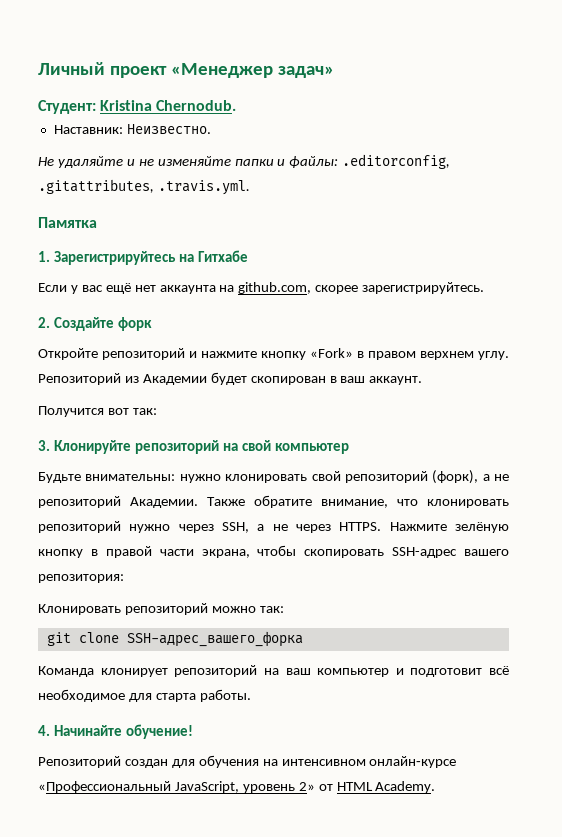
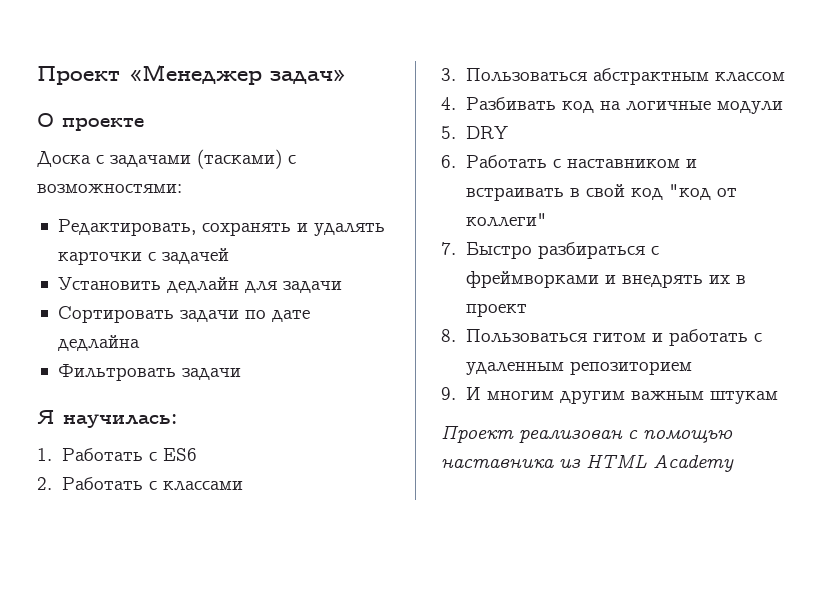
[38,62,167,78] Личный проект -> [37,66,120,85] Проект
[38,100,237,114] [53,124,211,134] [38,154,451,169] [38,179,250,195] [38,217,97,228] [38,250,248,265] [38,282,485,294] [38,317,152,331] [38,348,509,360] [38,372,423,385] [38,406,157,417] [38,440,349,454] [38,470,509,484] [38,495,509,508] [38,521,509,533] [38,545,509,558] [38,574,124,583] [38,603,284,615] [46,631,303,647] [38,665,509,677] [38,689,251,702] [38,724,193,739] [38,755,457,768] [38,781,436,793] Студент: Kristina Chernodub. // Наставник: Неизвестно. // Не удаляйте и не изменяйте папки и файлы: .editorconfig, .gitattributes, .travis.yml. // Памятка // 1. Зарегистрируйтесь на Гитхабе // Если у вас ещё нет аккаунта на github.com, скорее зарегистрируйтесь. // 2. Создайте форк // Откройте репозиторий и нажмите кнопку «Fork» в правом верхнем углу. Репозиторий из Академии будет скопирован в ваш аккаунт. // Получится вот так: // 3. Клонируйте репозиторий на свой компьютер // Будьте внимательны: нужно клонировать свой репозиторий (форк), а не репозиторий Академии. Также обратите внимание, что клонировать репозиторий нужно через SSH, а не через HTTPS. Нажмите зелёную кнопку в правой части экрана, чтобы скопировать SSH-адрес вашего репозитория: // Клонировать репозиторий можно так: // git clone SSH-адрес_вашего_форка // Команда клонирует репозиторий на ваш компьютер и подготовит всё необходимое для старта работы. // 4. Начинайте обучение! // Репозиторий создан для обучения на интенсивном онлайн‑курсе «Профессиональный JavaScript, уровень 2» от HTML Academy. -> [37,113,144,131] [37,149,296,169] [37,184,182,193] [57,219,385,236] [57,248,229,265] [57,277,342,293] [57,306,310,323] [57,335,140,351] [57,364,241,381] [37,410,177,428] [37,448,197,461] [37,477,243,491] [441,68,785,85] [441,97,783,114] [441,126,508,139] [441,155,697,168] [465,184,737,201] [465,213,547,227] [441,242,659,259] [465,271,746,288] [465,303,527,317] [441,329,762,346] [465,361,692,375] [441,387,778,404] [441,426,733,443] [441,454,734,472] О проекте // Доска с задачами (тасками) с возможностями: // Редактировать, сохранять и удалять карточки с задачей // Установить дедлайн для задачи // Сортировать задачи по дате дедлайна // Фильтровать задачи // Я научилась: // 1. Работать с ES6 // 2. Работать с классами // 3. Пользоваться абстрактным классом // 4. Разбивать код на логичные модули // 5. DRY // 6. Работать с наставником и встраивать в свой код "код от коллеги" // 7. Быстро разбираться с фреймворками и внедрять их в проект // 8. Пользоваться гитом и работать с удаленным репозиторием // 9. И многим другим важным штукам // Проект реализован с помощью наставника из HTML Academy

